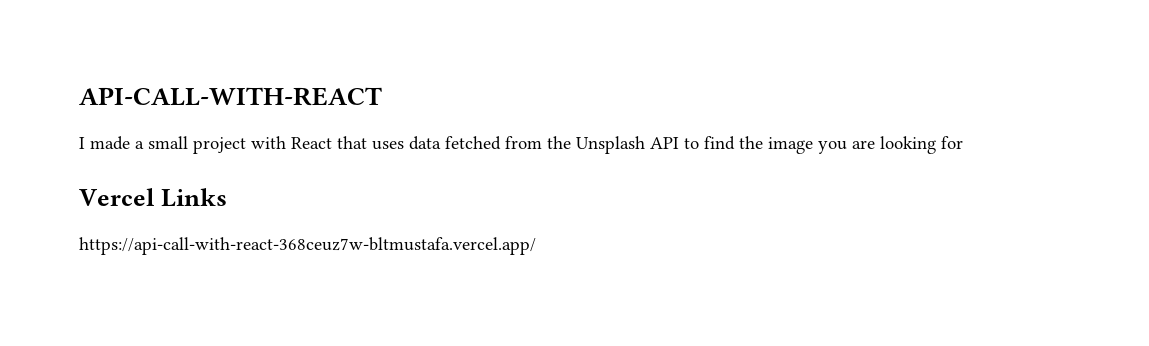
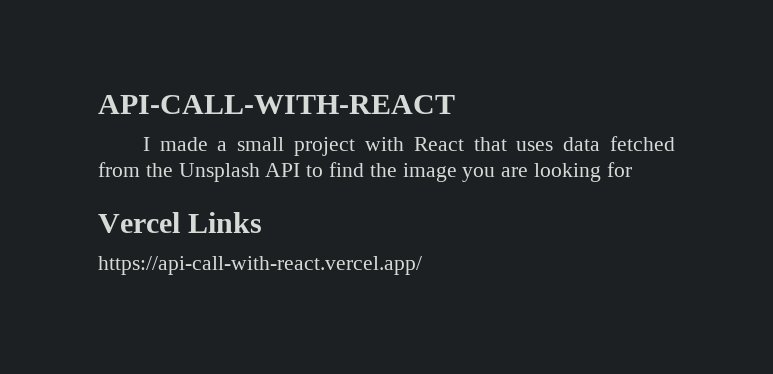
[79,237,536,255] https://api-call-with-react-368ceuz7w-bltmustafa.vercel.app/ -> [98,256,422,275] https://api-call-with-react.vercel.app/

